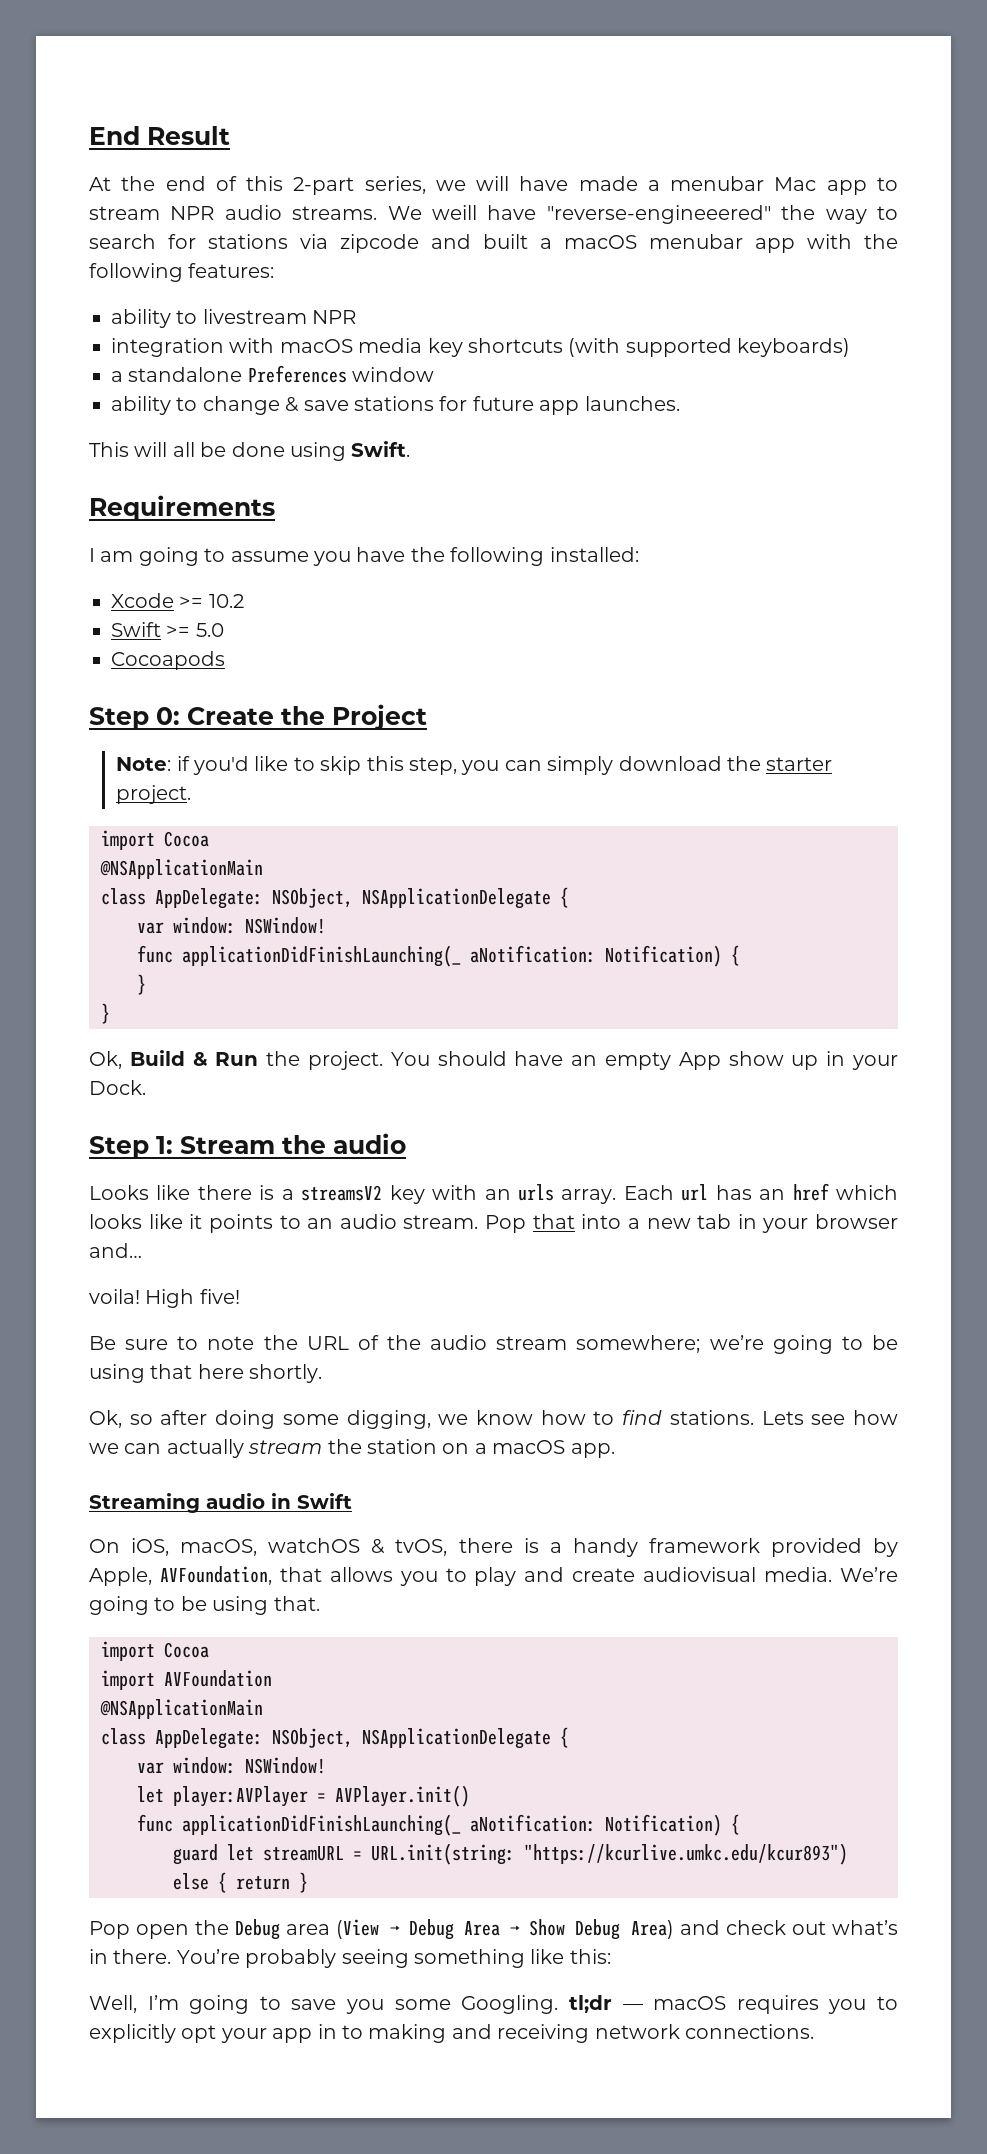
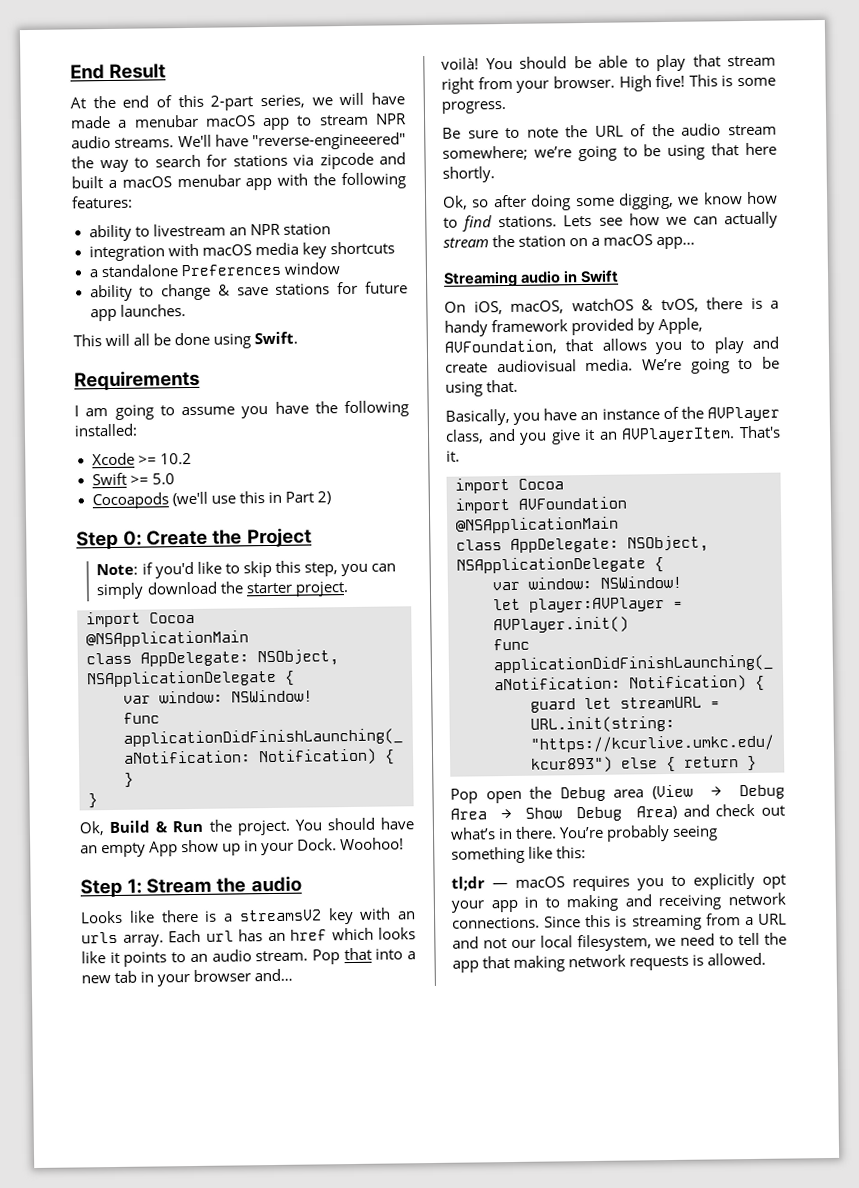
[774,177,817,191] Mac -> [204,115,256,127] macOS
[387,205,477,220] We weill -> [177,134,212,148] We'll
[312,310,357,324] NPR -> [228,223,331,236] an NPR station
[568,338,851,357] (with supported keyboards) -> (395, 248) none
(225, 660) none -> [171,491,331,507] (we'll use this in Part 2)
(146, 1087) none -> [340,837,405,851] Woohoo!
[89,1289,240,1308] voila! High five! -> [441,54,776,72] [441,74,776,94] [441,101,506,114] voilà! You should be able to play that stream right from your browser. High five! This is some progress.
[570,1443,615,1458] app. -> [656,236,696,250] app...
(320, 1603) none -> [445,406,780,426] [445,425,781,445] [446,450,460,462] // Basically, you have an instance of the AVPlayer class, and you give it an AVPlayerItem. That's it.
[89,1995,559,2014] Well, I’m going to save you some Googling. -> (587, 852) none
(814, 2031) none -> [544,913,787,931] [452,932,787,952] [452,952,767,973] Since this is streaming from a URL and not our local filesystem, we need to tell the app that making network requests is allowed.

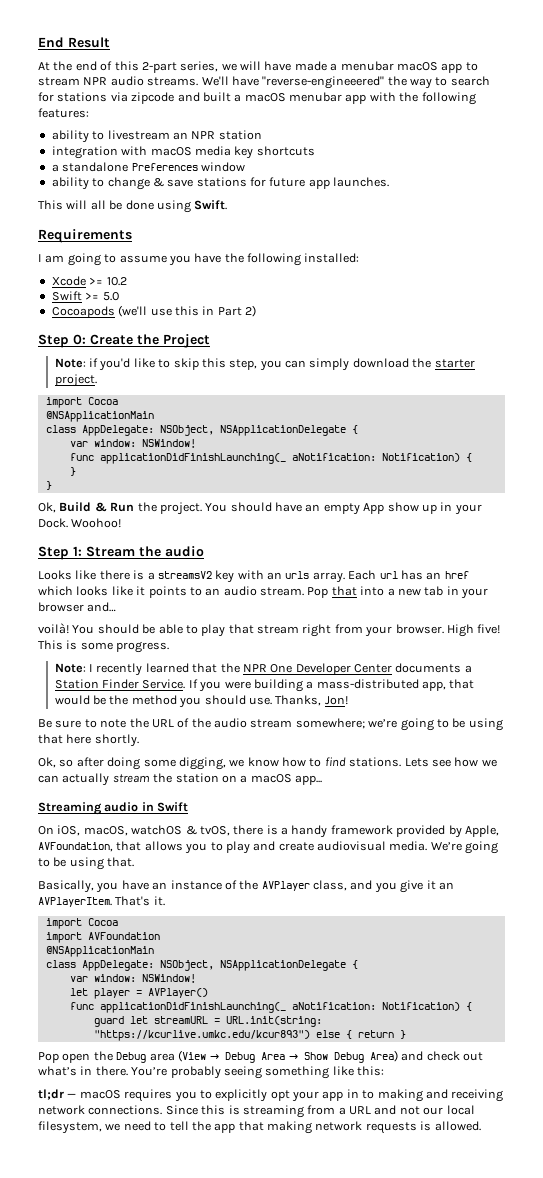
(506, 107) none -> [54,663,472,676] [54,679,475,692] [54,695,348,708] // Note: I recently learned that the NPR One Developer Center documents a Station Finder Service. If you were building a mass-distributed app, that would be the method you should use. Thanks, Jon!
[529,597,683,613] [493,616,629,634] player:AVPlayer = AVPlayer.init() -> [93,988,208,999] player = AVPlayer()

